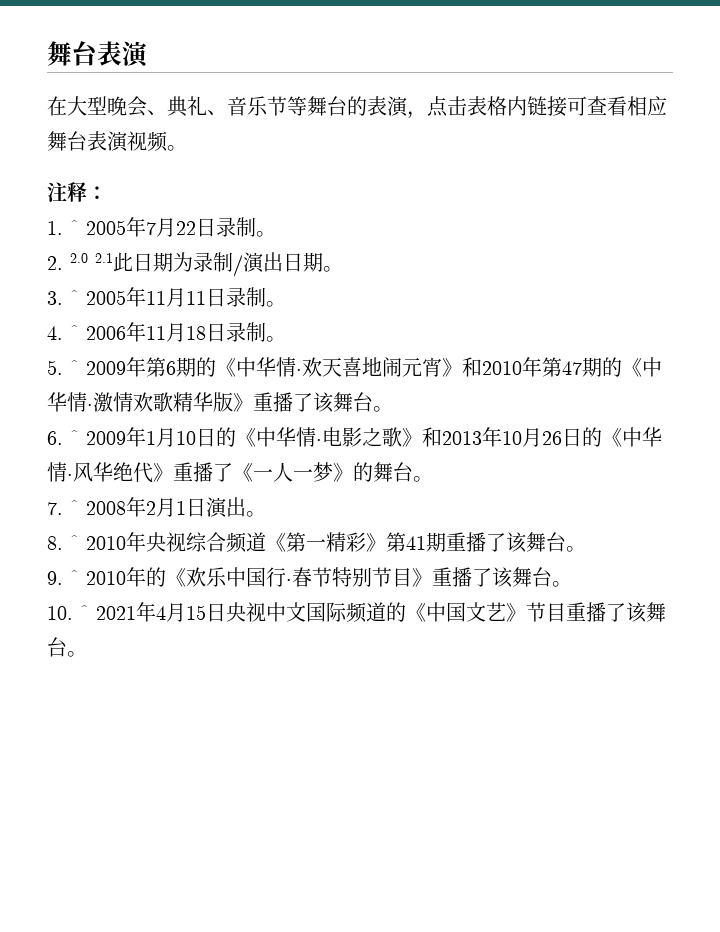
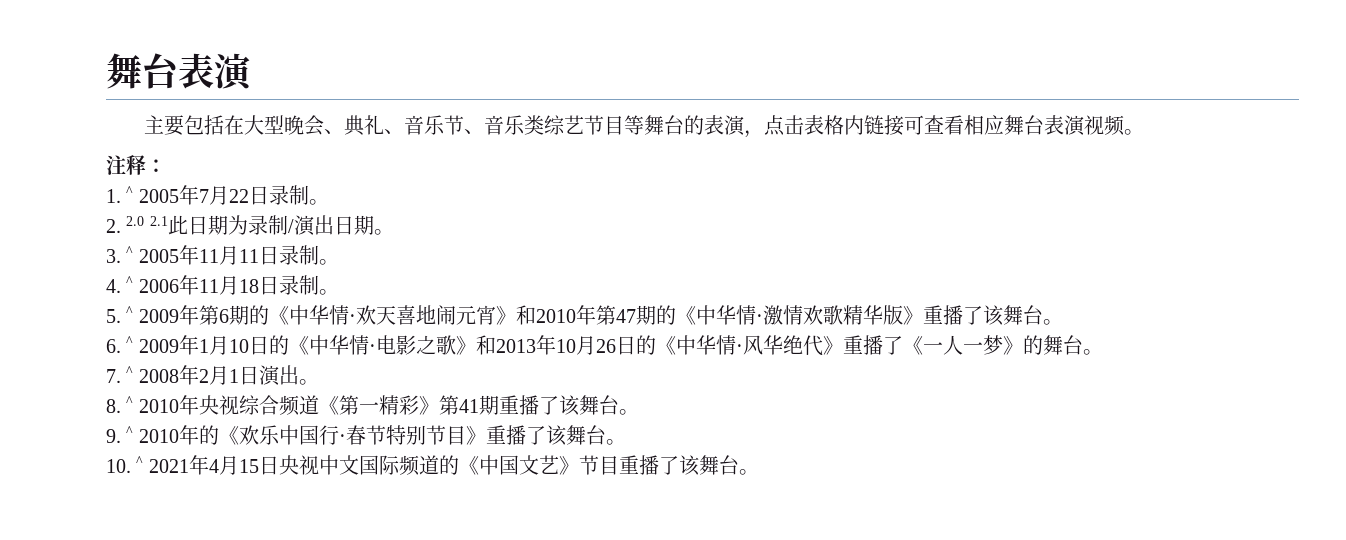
(150, 54) none -> [143,115,224,136] 主要包括
(287, 106) none -> [463,115,624,135] 、音乐类综艺节目

